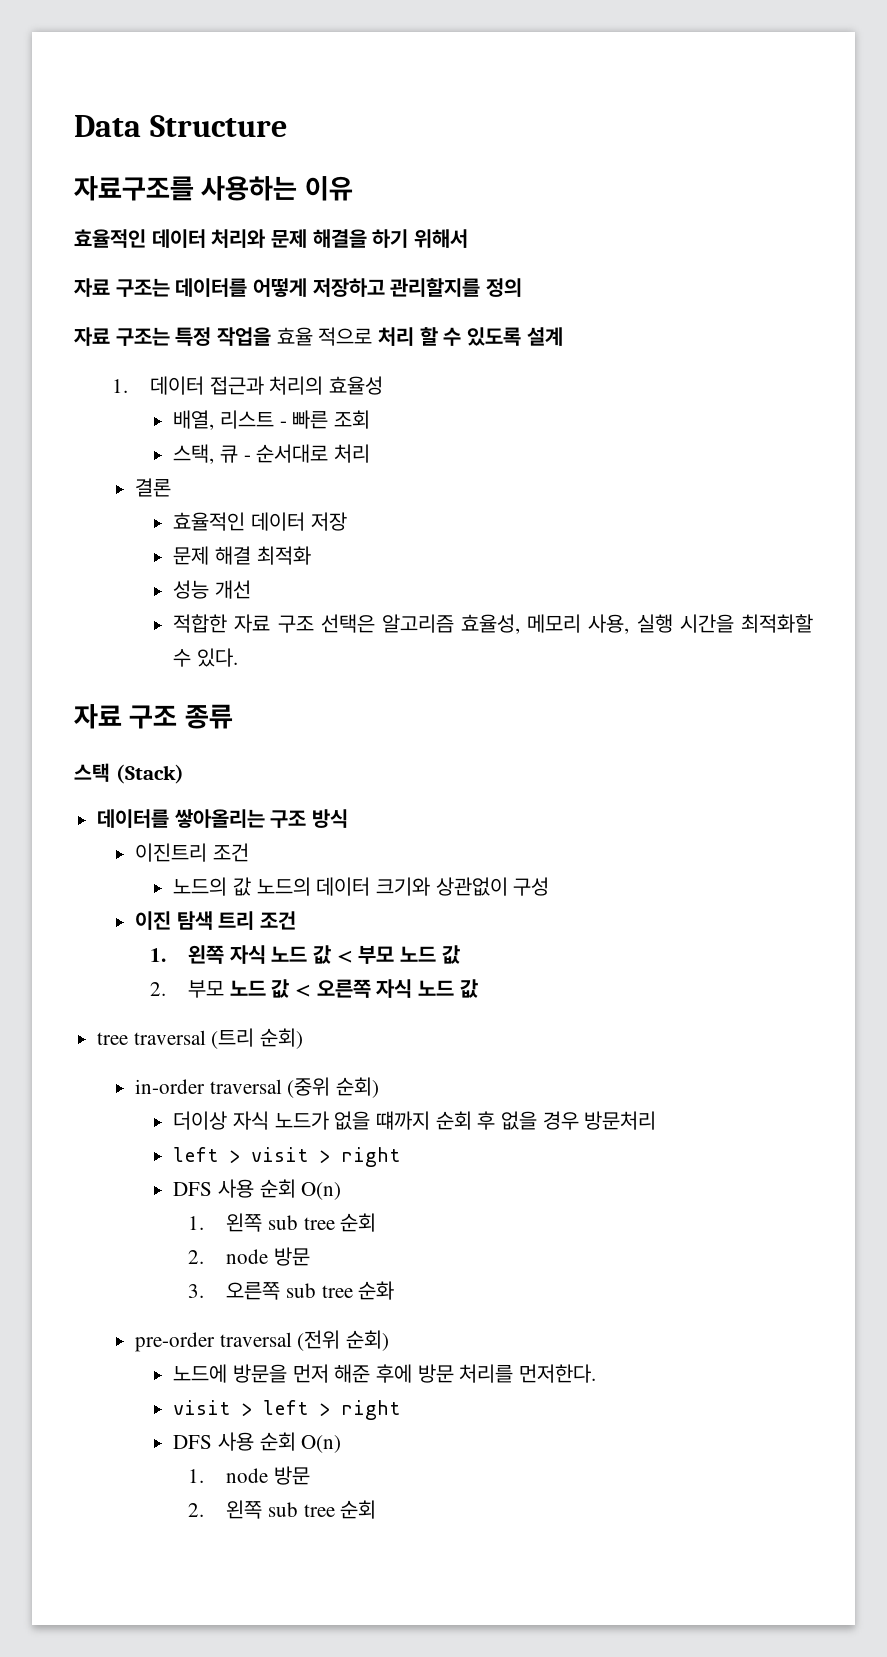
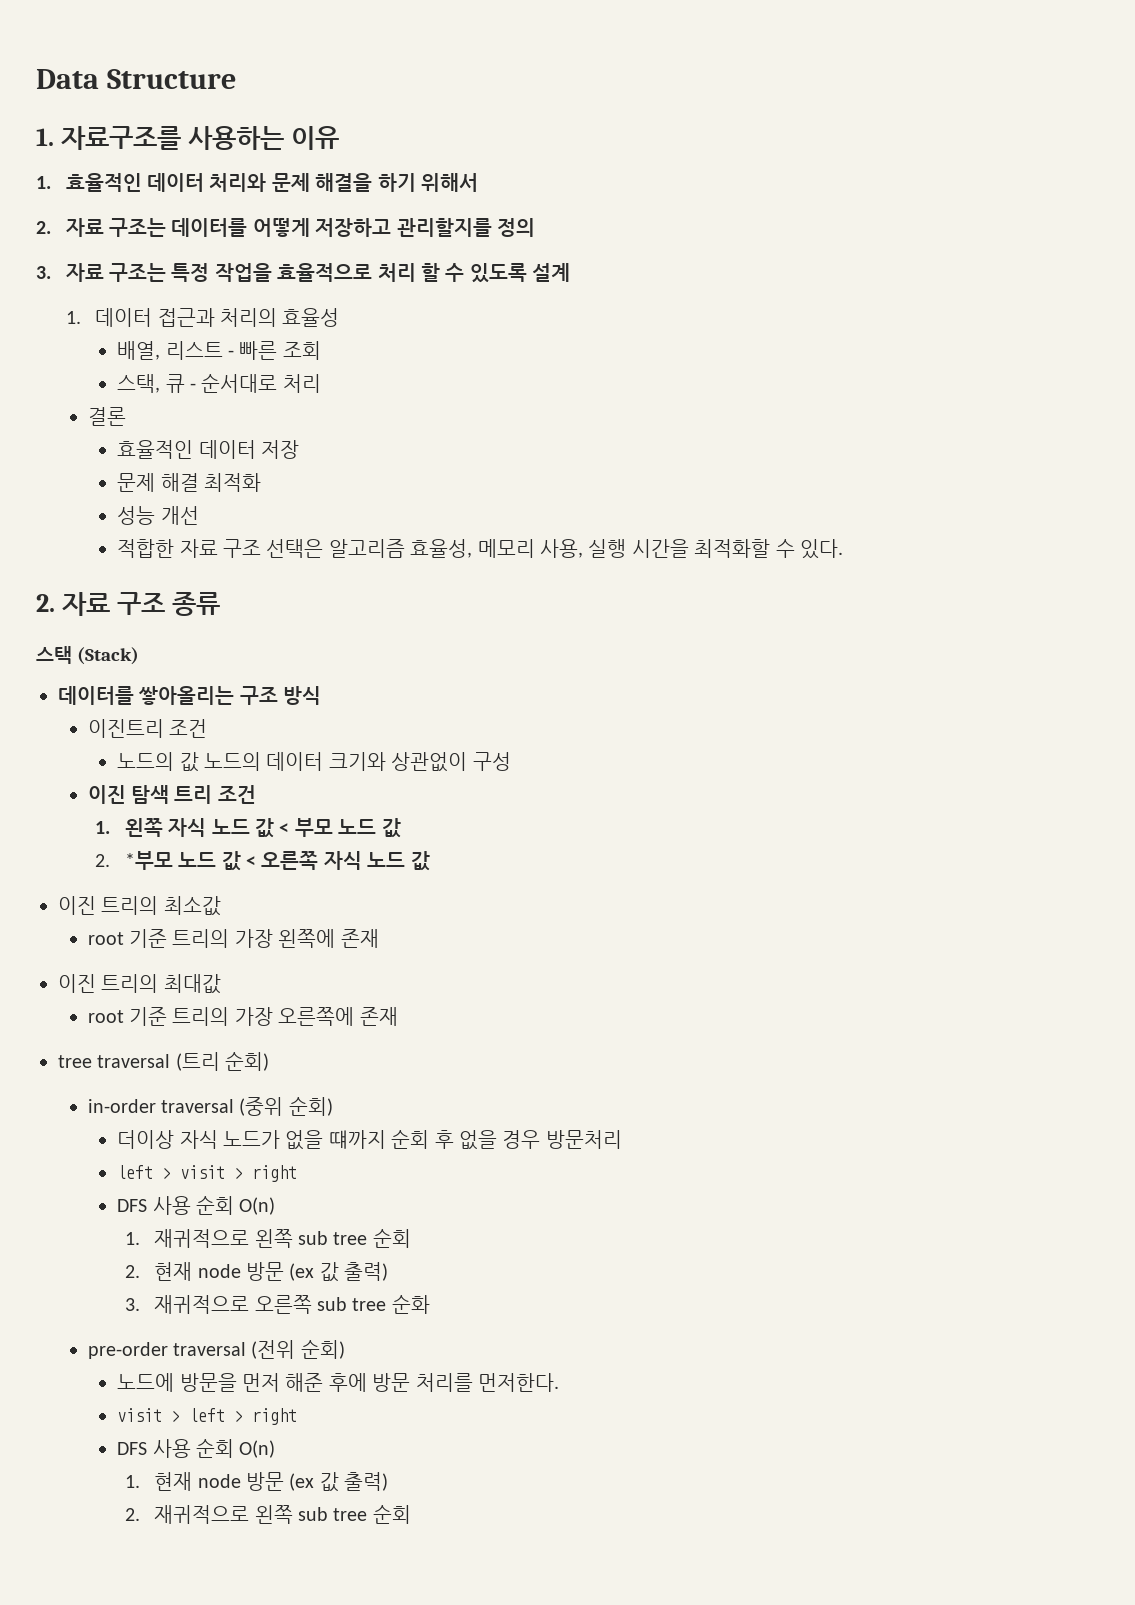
(287, 126) none -> [36,128,54,146] 1.
(353, 188) none -> [36,176,51,189] 1.
(469, 238) none -> [36,221,51,234] 2.
(523, 287) none -> [36,266,51,279] 3.
[276,327,373,346] 효율 적으로 -> [277,263,373,282] 효율적으로
(238, 657) none -> [36,594,55,612] 2.
[188,980,225,998] 부모 -> [124,851,173,870] *부모
(478, 988) none -> [58,896,221,916] [87,929,379,948] [58,974,221,994] [87,1007,398,1026] // 이진 트리의 최소값 // root 기준 트리의 가장 왼쪽에 존재 // 이진 트리의 최대값 // root 기준 트리의 가장 오른쪽에 존재
(205, 1223) none -> [154,1229,250,1248] 재귀적으로
[226,1247,310,1266] [188,1284,205,1298] node 방문 // 3. -> [154,1262,389,1282] [124,1295,250,1314] 현재 node 방문 (ex 값 출력) // 3. 재귀적으로
[226,1466,310,1485] [188,1503,205,1517] node 방문 // 2. -> [154,1472,389,1492] [124,1505,250,1524] 현재 node 방문 (ex 값 출력) // 2. 재귀적으로

